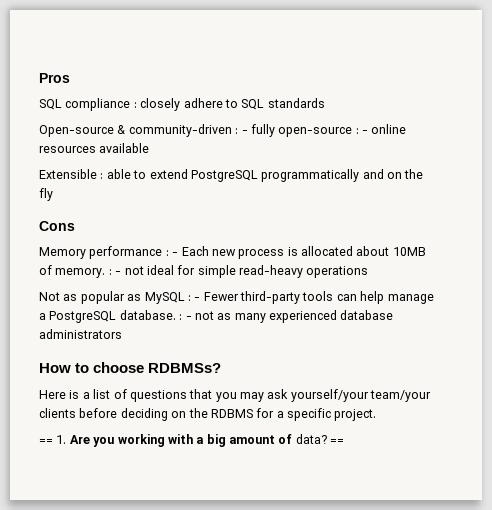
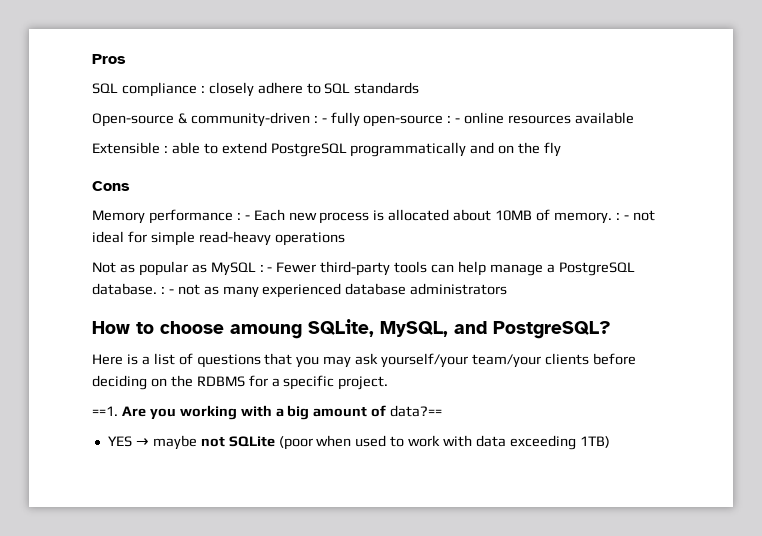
[148,363,222,373] RDBMSs? -> [230,319,611,339] amoung SQLite, MySQL, and PostgreSQL?
[39,435,67,444] == 1. -> [92,406,118,416] ==1.
[295,434,345,444] data? == -> [390,405,443,417] [107,435,610,450] data?== // YES → maybe not SQLite (poor when used to work with data exceeding 1TB)

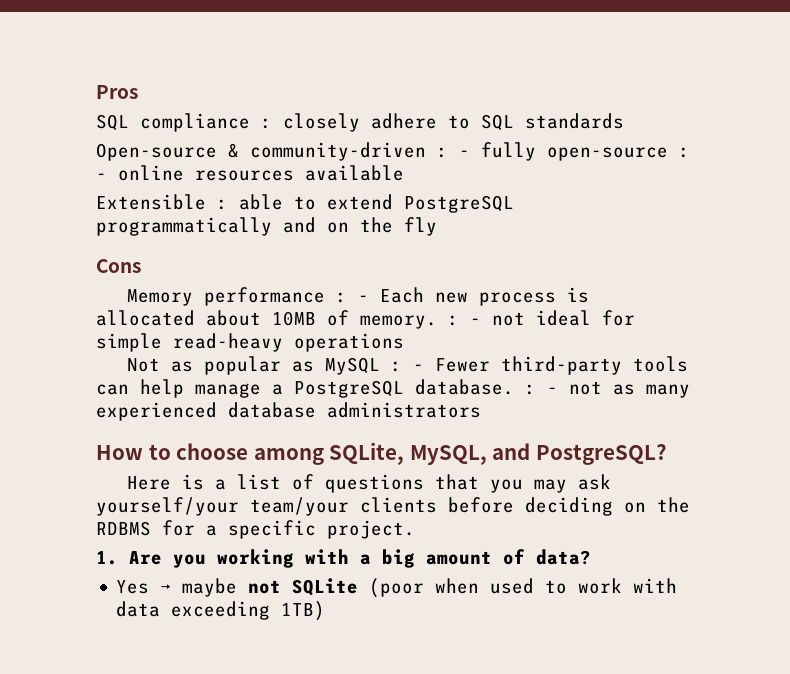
[230,324,302,339] amoung -> [253,448,324,465] among
[92,406,118,416] ==1. -> [96,551,118,565] 1.
[390,405,443,417] [107,436,132,447] data?== // YES -> [536,549,591,565] [116,580,150,594] data? // Yes

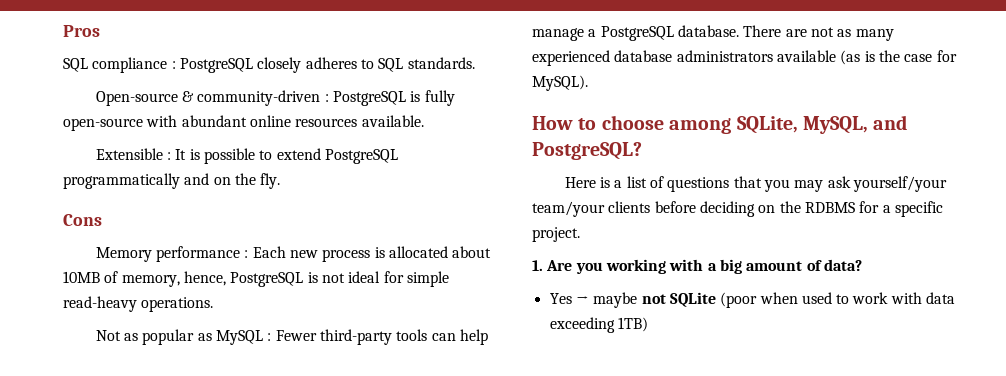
[283,113,437,132] closely adhere -> [179,57,357,73] PostgreSQL closely adheres
[525,113,624,129] standards -> [407,57,475,69] standards.
[459,142,690,161] [96,173,107,180] - fully open-source : - -> [332,90,455,106] [63,115,247,131] PostgreSQL is fully open-source with abundant
[305,165,404,181] available -> [361,115,424,127] available.
[239,194,283,210] able -> [175,148,255,164] It is possible
[404,217,437,236] fly -> [260,173,281,189] fly.
[358,295,370,302] - -> (249, 254) none
[360,315,481,329] memory. : - -> [121,271,318,287] memory, hence, PostgreSQL is
[294,333,404,352] operations -> [141,297,214,312] operations.
[413,364,425,371] - -> (272, 337) none
[525,384,558,395] : - -> [743,25,807,37] There are
(481, 410) none -> [776,50,957,65] [532,75,588,91] available (as is the case for MySQL).

